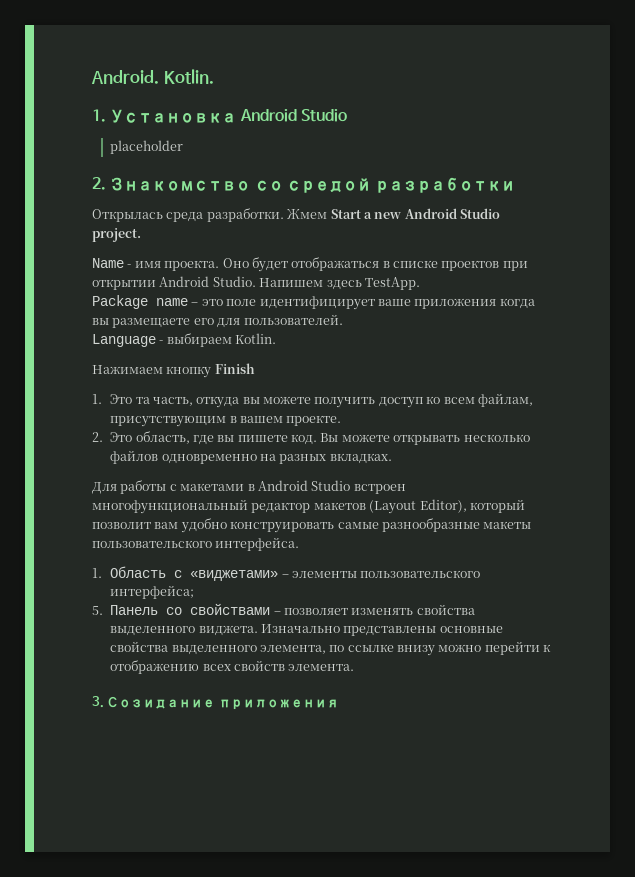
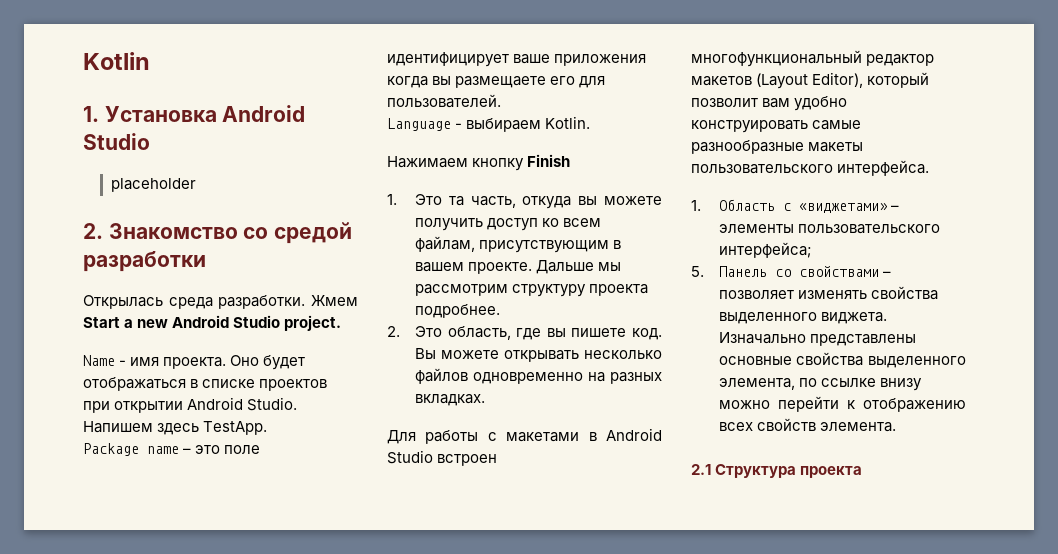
[91,69,214,84] Android. Kotlin. -> [83,52,150,70] Kotlin
(342, 420) none -> [536,260,622,274] [414,284,649,297] [414,304,500,318] Дальше мы рассмотрим структуру проекта подробнее.
[92,696,339,710] 3. Созидание приложения -> [691,464,863,478] 2.1 Структура проекта

